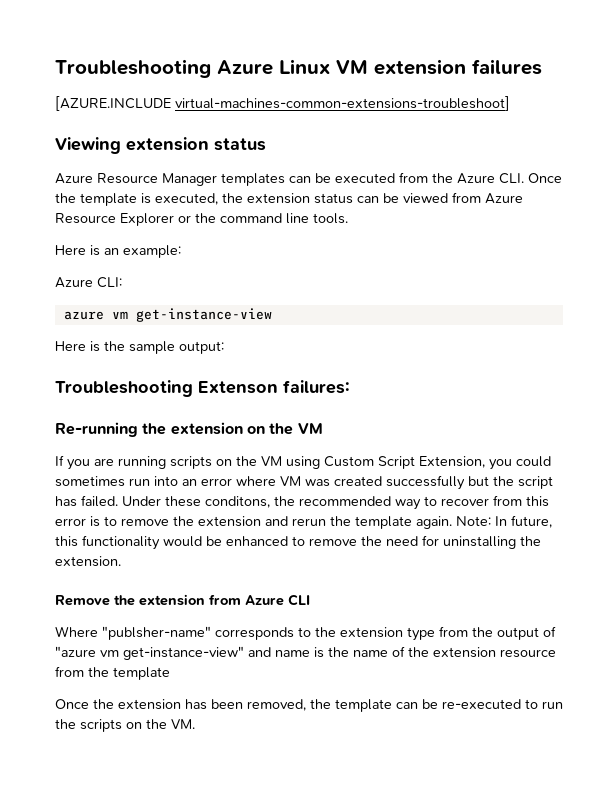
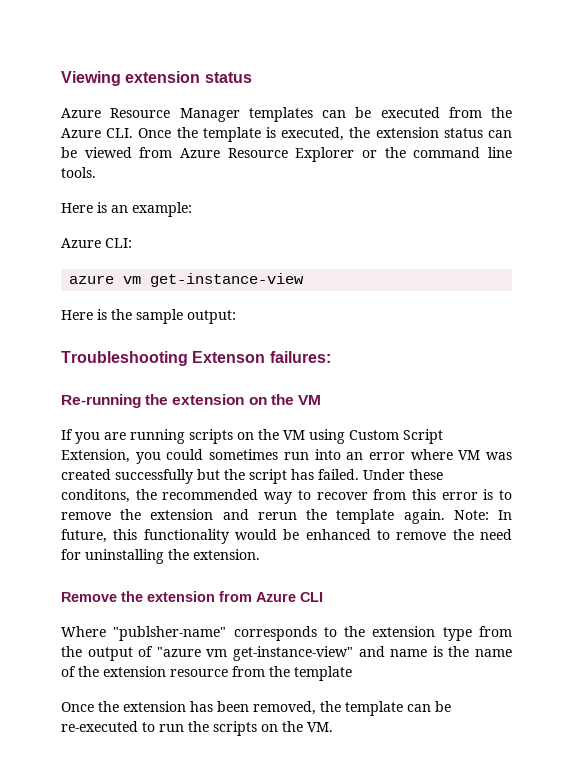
[55,59,542,78] [55,96,510,111] Troubleshooting Azure Linux VM extension failures // [AZURE.INCLUDE virtual-machines-common-extensions-troubleshoot] // -> (61, 78) none

